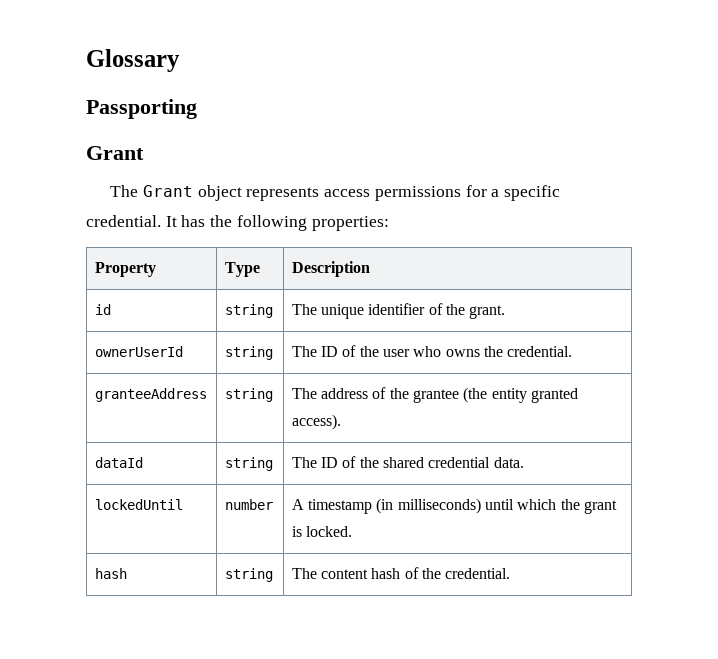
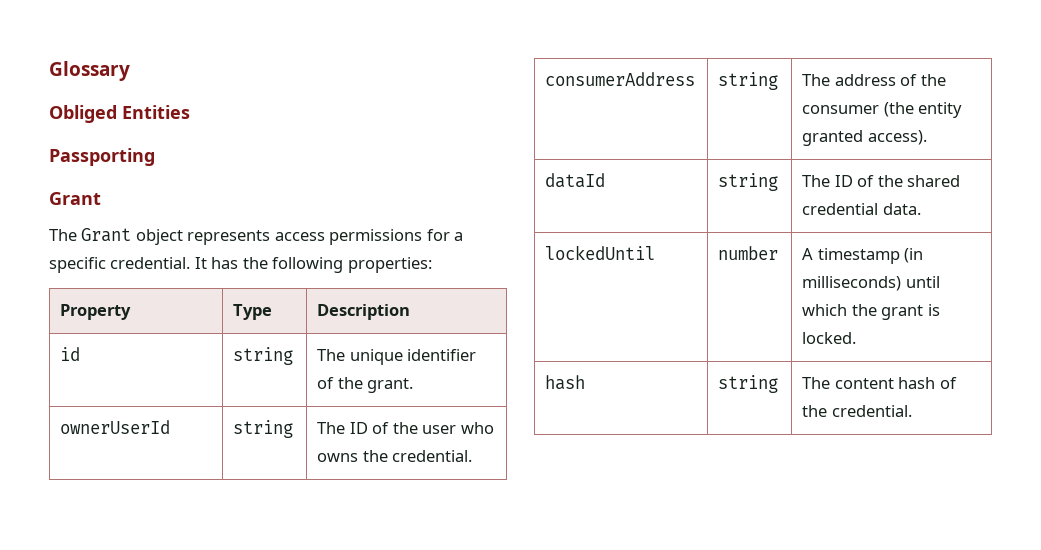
(180, 60) none -> [49,105,190,123] // Obliged Entities
[94,388,207,402] granteeAddress -> [545,72,696,86] consumerAddress
[413,389,460,403] grantee -> [802,105,880,114] consumer

